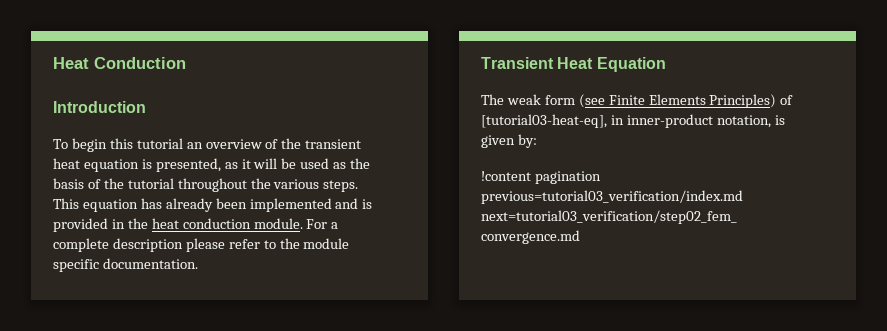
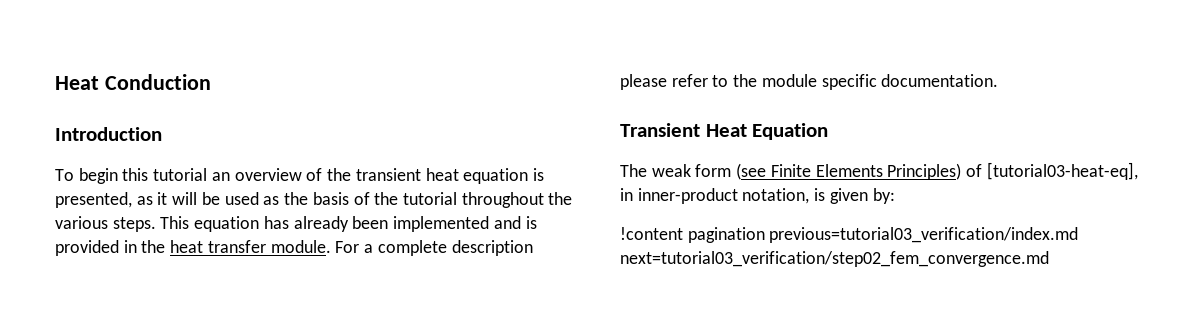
[182,218,251,229] conduction -> [207,240,266,253] transfer

